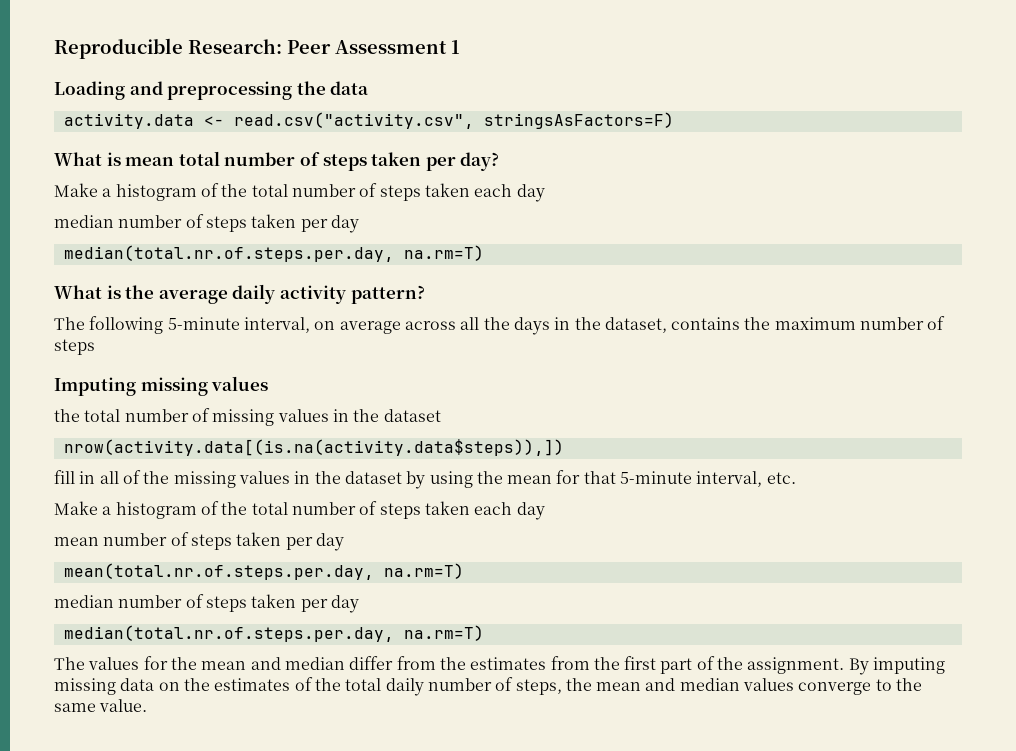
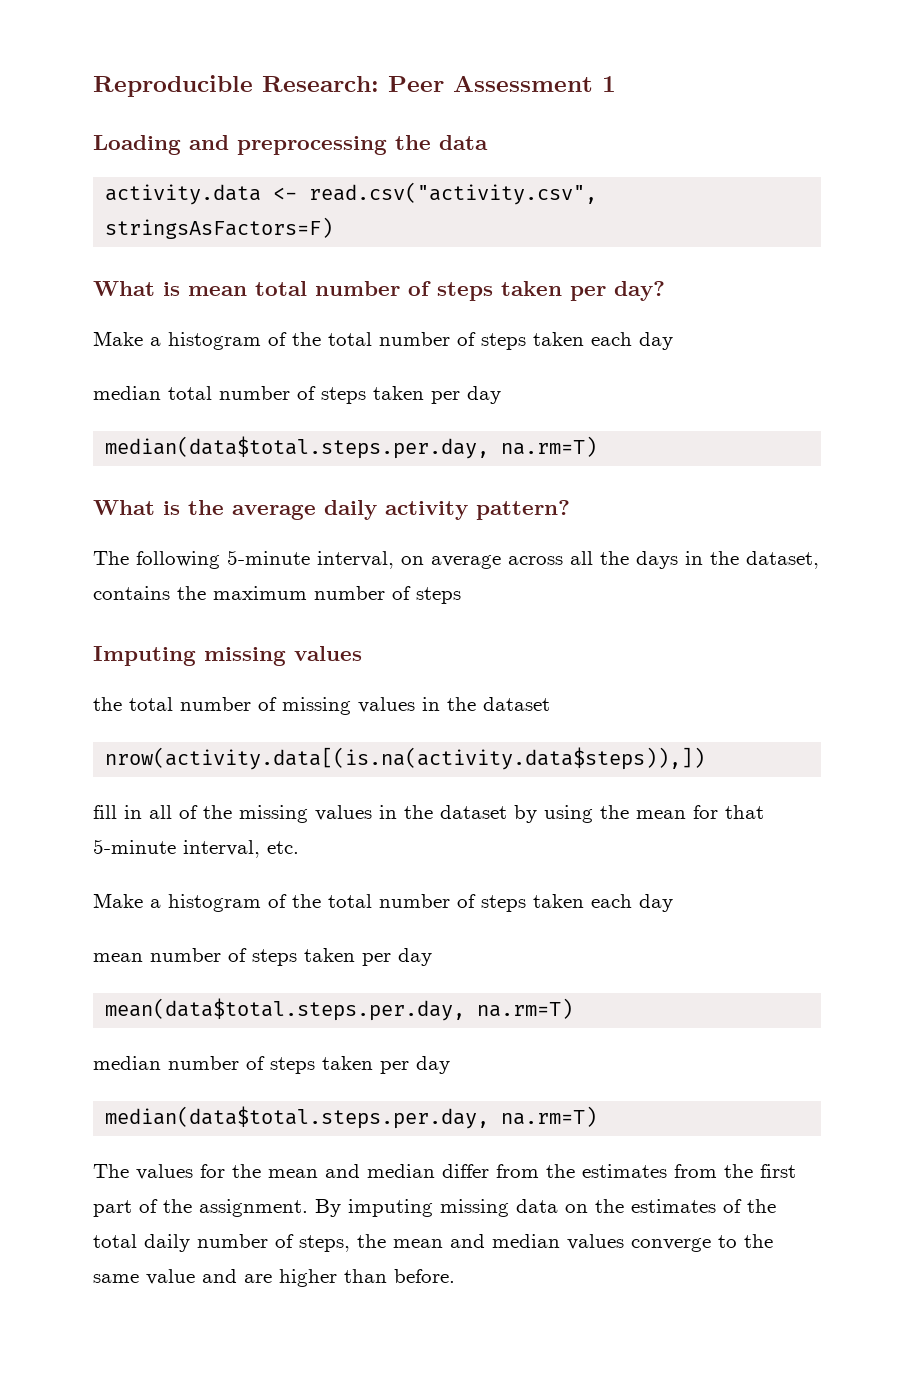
[118,214,359,233] [63,245,394,262] number of steps taken per day // median(total.nr.of.steps.per.day, -> [168,386,501,404] [105,436,490,459] total number of steps taken per day // median(data$total.steps.per.day,
[63,563,374,580] mean(total.nr.of.steps.per.day, -> [105,998,466,1021] mean(data$total.steps.per.day,
[63,625,394,642] median(total.nr.of.steps.per.day, -> [105,1106,490,1129] median(data$total.steps.per.day,
[99,699,148,712] value. -> [146,1269,455,1287] value and are higher than before.

